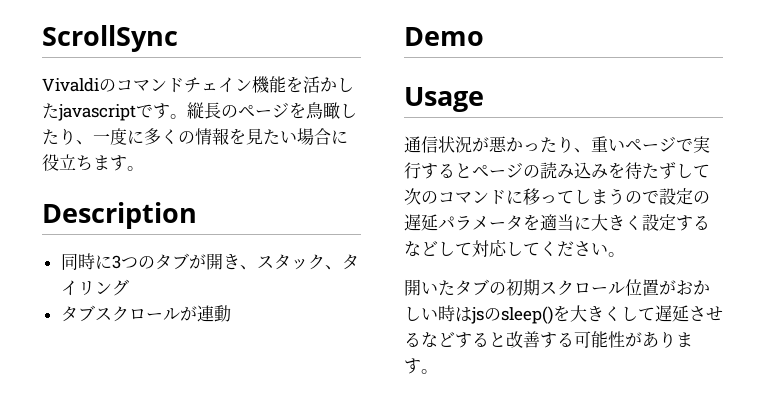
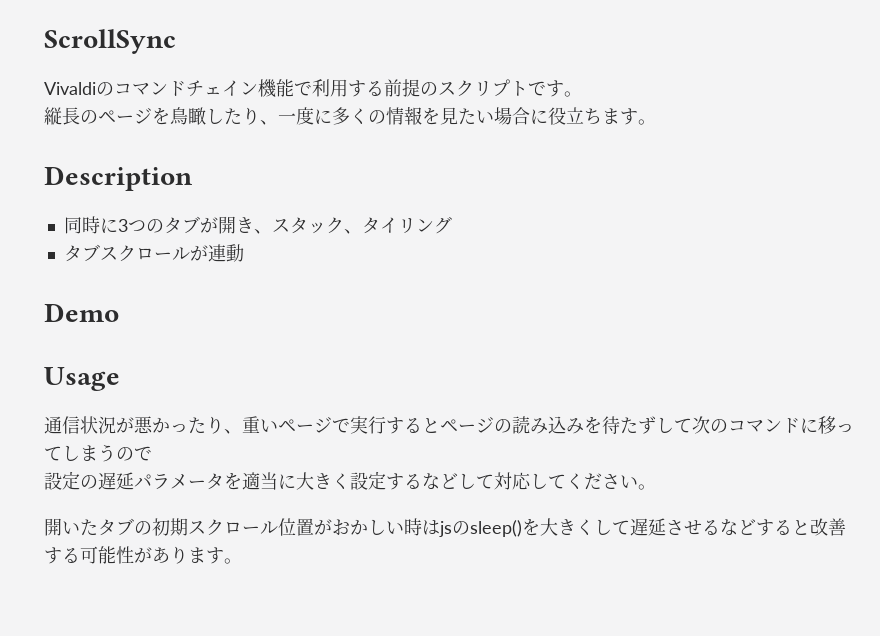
[286,76,354,93] [42,103,136,121] を活かしたjavascript -> [294,79,528,97] で利用する前提のスクリプト
(187, 116) none -> (582, 94) //
(659, 197) none -> (152, 453) //

